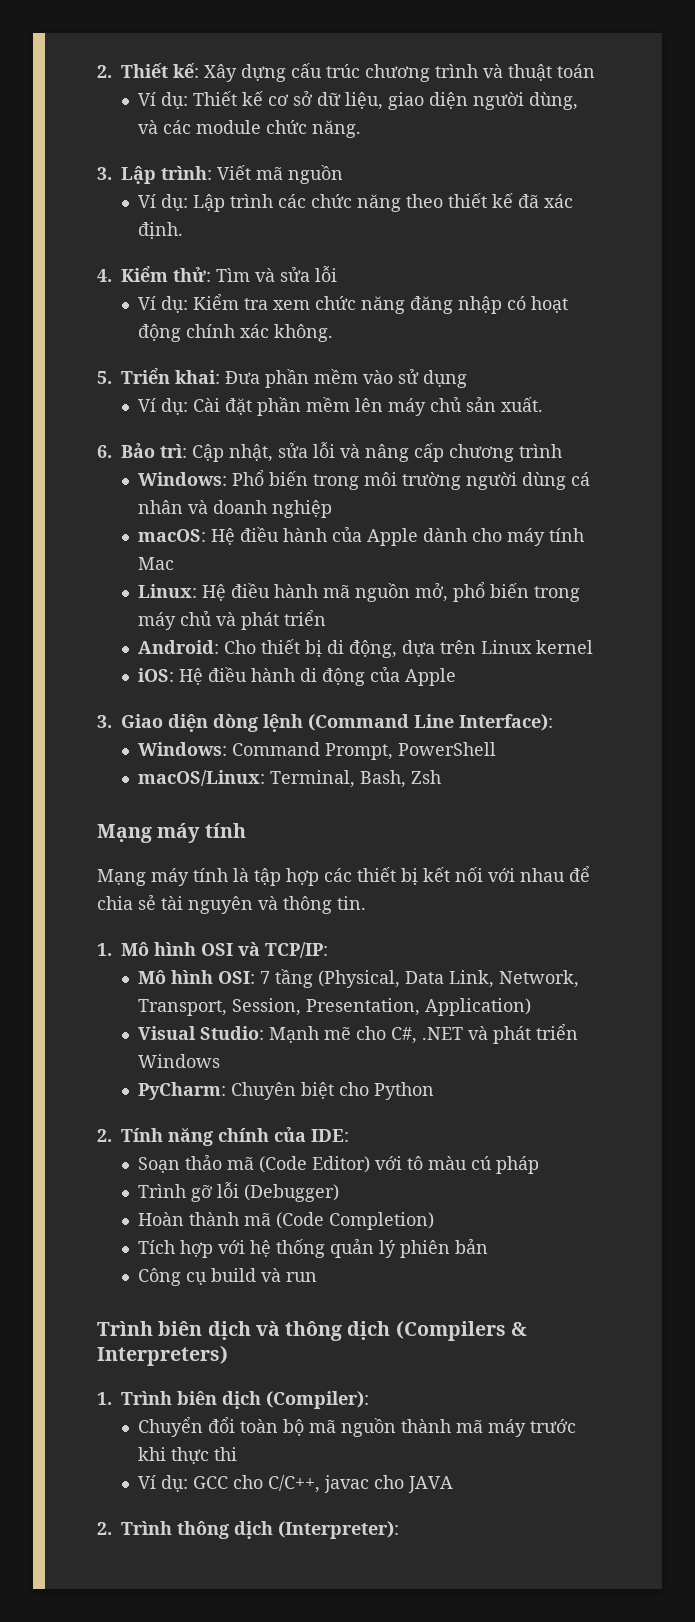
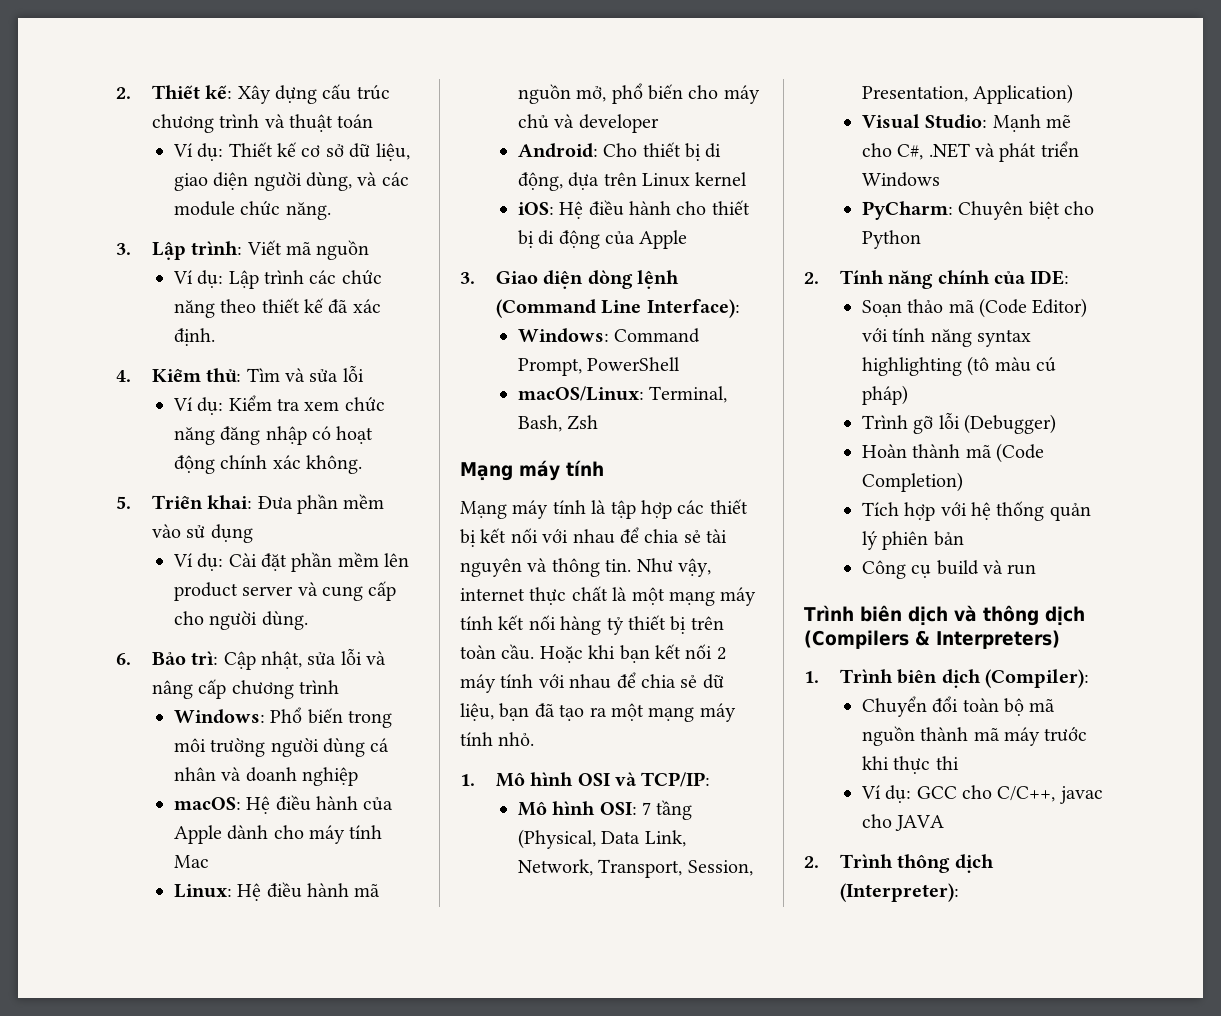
[388,397,544,416] máy chủ sản xuất. -> [173,581,397,601] [173,611,308,630] product server và cung cấp cho người dùng.
[534,586,581,602] trong -> [688,85,719,99] cho
[241,610,327,630] phát triển -> [578,114,659,133] developer
(296, 675) none -> [676,200,750,215] [517,230,534,249] cho thiết bị
(366, 903) none -> [636,558,711,577] [460,586,757,606] [460,615,724,635] [460,644,726,663] [460,672,724,693] [460,703,736,722] [460,732,535,746] Như vậy, internet thực chất là một mạng máy tính kết nối hàng tỷ thiết bị trên toàn cầu. Hoặc khi bạn kết nối 2 máy tính với nhau để chia sẻ dữ liệu, bạn đã tạo ra một mạng máy tính nhỏ.
[407,1156,424,1170] tô -> [892,328,1031,347] [861,356,990,376] tính năng syntax highlighting (tô
[496,1156,540,1174] pháp -> [861,385,908,405] pháp)

